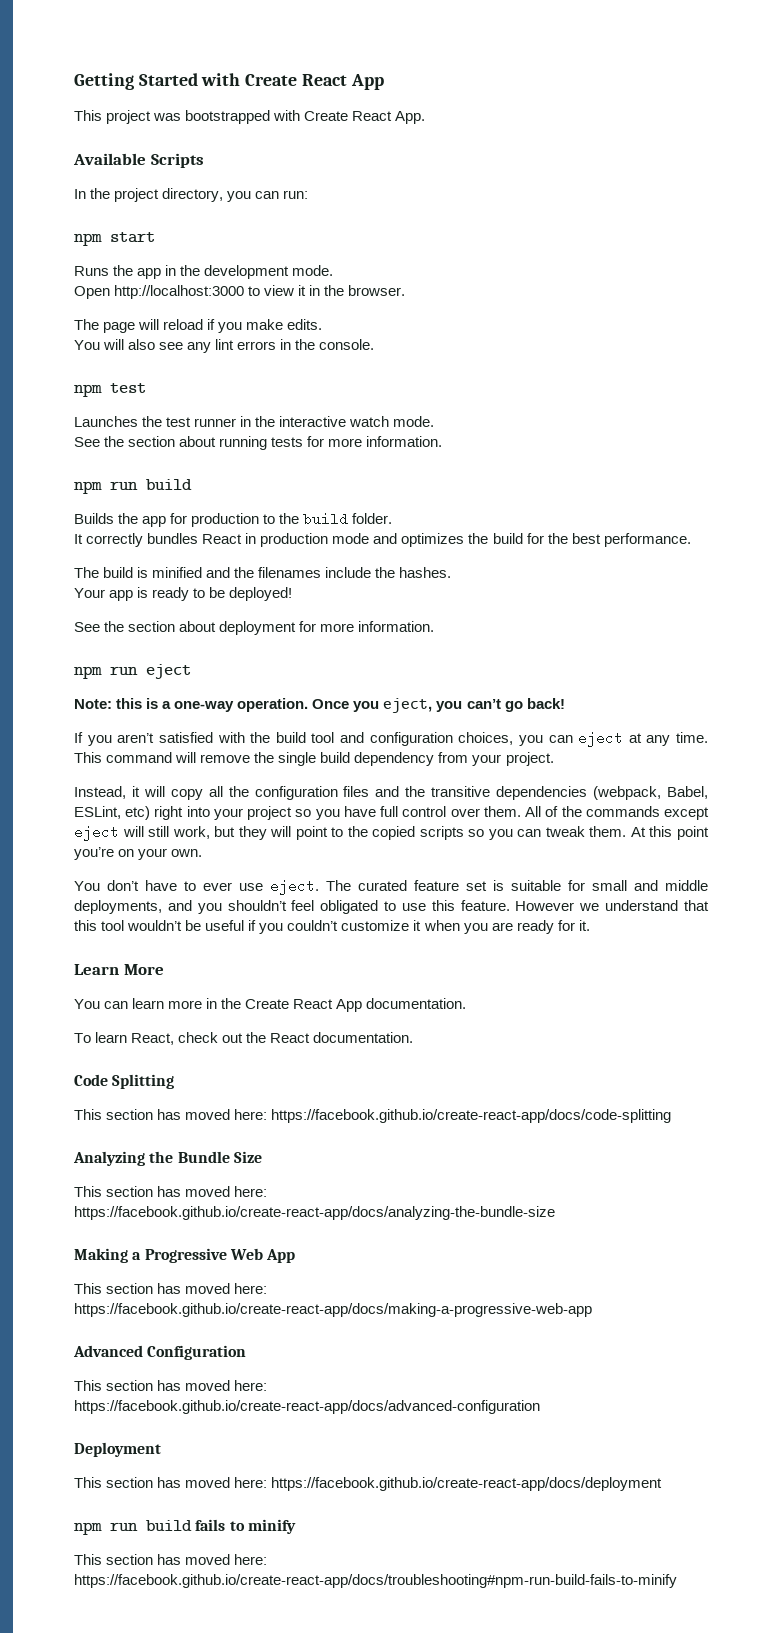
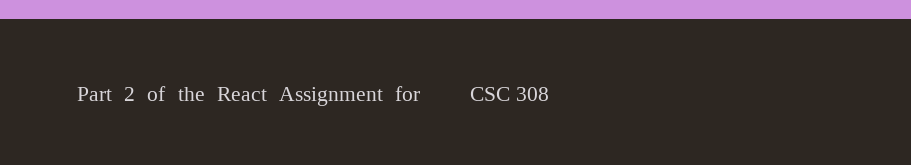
[74,73,384,90] [74,110,426,124] [73,153,204,168] [74,188,309,202] [74,232,155,246] [74,265,334,279] [74,285,406,299] [74,319,323,333] [74,339,375,353] [74,383,146,397] [74,416,435,427] [74,436,443,450] [74,479,192,494] [74,512,393,527] [74,533,691,547] [74,567,452,578] [74,587,293,601] [74,621,435,635] [74,664,191,679] [74,698,565,713] [74,731,708,747] [74,752,554,766] [74,786,708,800] [74,806,710,820] [74,825,709,841] [74,847,203,860] [74,879,708,895] [74,900,709,914] [74,920,590,934] [74,964,164,975] [74,998,467,1012] [74,1032,414,1045] [74,1074,175,1089] [74,1109,672,1123] [73,1151,262,1166] [74,1186,268,1197] [74,1206,555,1220] [74,1248,296,1263] [74,1283,268,1294] [74,1303,592,1317] [73,1345,247,1360] [74,1380,268,1391] [74,1400,540,1414] [74,1442,161,1457] [74,1477,663,1491] [74,1519,296,1535] [74,1554,268,1565] [74,1574,677,1588] Getting Started with Create React App // This project was bootstrapped with Create React App. // Available Scripts // In the project directory, you can run: // npm start // Runs the app in the development mode. // Open http://localhost:3000 to view it in the browser. // The page will reload if you make edits. // You will also see any lint errors in the console. // npm test // Launches the test runner in the interactive watch mode. // See the section about running tests for more information. // npm run build // Builds the app for production to the build folder. // It correctly bundles React in production mode and optimizes the build for the best performance. // The build is minified and the filenames include the hashes. // Your app is ready to be deployed! // See the section about deployment for more information. // npm run eject // Note: this is a one-way operation. Once you eject, you can’t go back! // If you aren’t satisfied with the build tool and configuration choices, you can eject at any time. This command will remove the single build dependency from your project. // Instead, it will copy all the configuration files and the transitive dependencies (webpack, Babel, ESLint, etc) right into your project so you have full control over them. All of the commands except eject will still work, but they will point to the copied scripts so you can tweak them. At this point you’re on your own. // You don’t have to ever use eject. The curated feature set is suitable for small and middle deployments, and you shouldn’t feel obligated to use this feature. However we understand that this tool wouldn’t be useful if you couldn’t customize it when you are ready for it. // Learn More // You can learn more in the Create React App documentation. // To learn React, check out the React documentation. // Code Splitting // This section has moved here: https://facebook.github.io/create-react-app/docs/code-splitting // Analyzing the Bundle Size // This section has moved here: https://facebook.github.io/create-react-app/docs/analyzing-the-bundle-size // Making a Progressive Web App // This section has moved here: https://facebook.github.io/create-react-app/docs/making-a-progressive-web-app // Advanced Configuration // This section has moved here: https://facebook.github.io/create-react-app/docs/advanced-configuration // Deployment // This section has moved here: https://facebook.github.io/create-react-app/docs/deployment // npm run build fails to minify // This section has moved here: https://facebook.github.io/create-react-app/docs/troubleshooting#npm-run-build-fails-to-minify -> [77,86,549,106] Part 2 of the React Assignment for CSC 308

